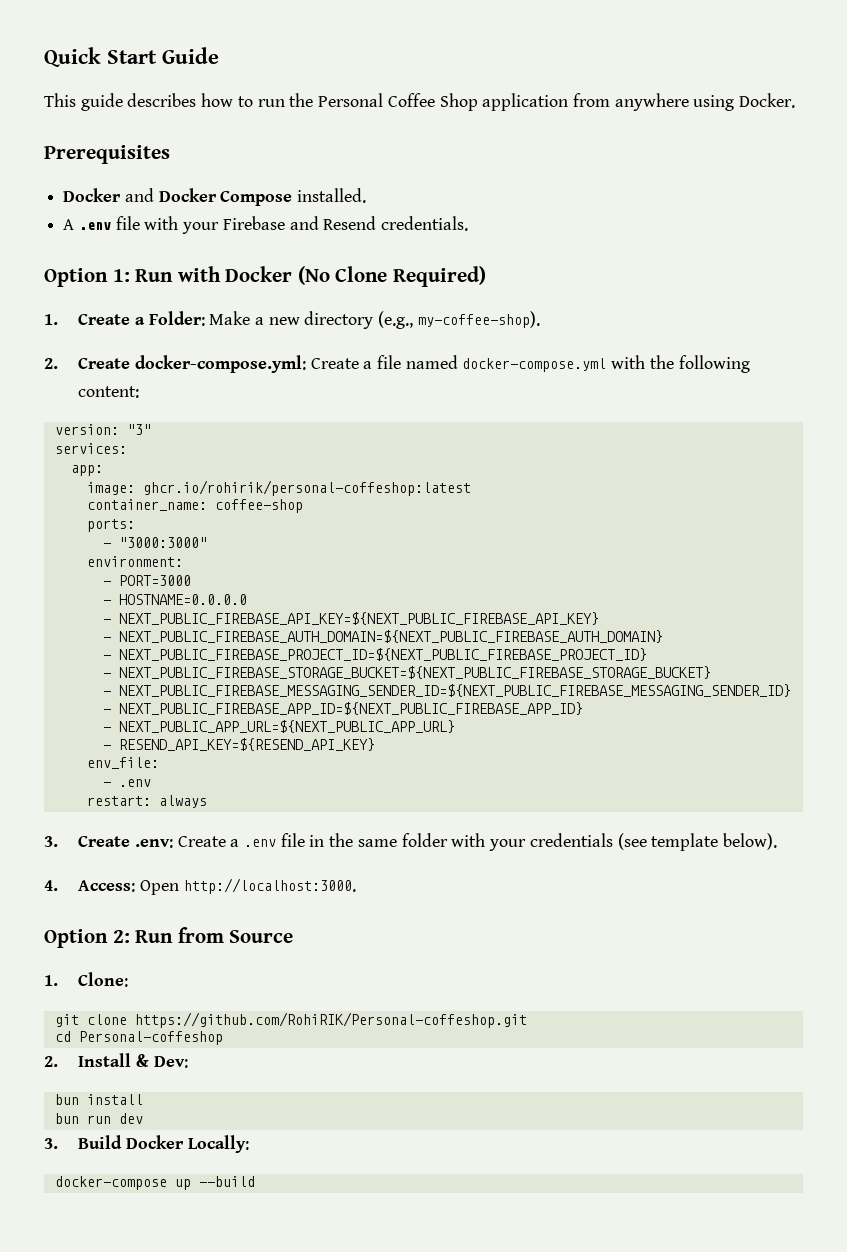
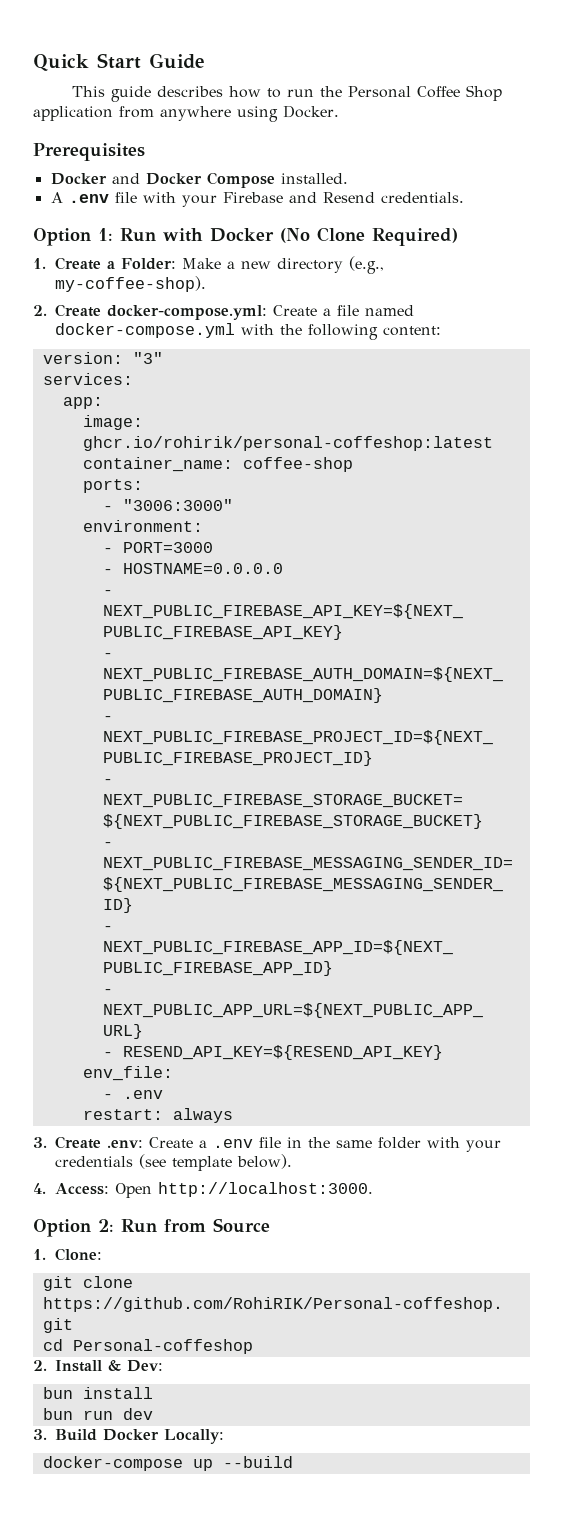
[118,537,207,548] "3000:3000" -> [122,499,233,511] "3006:3000"

